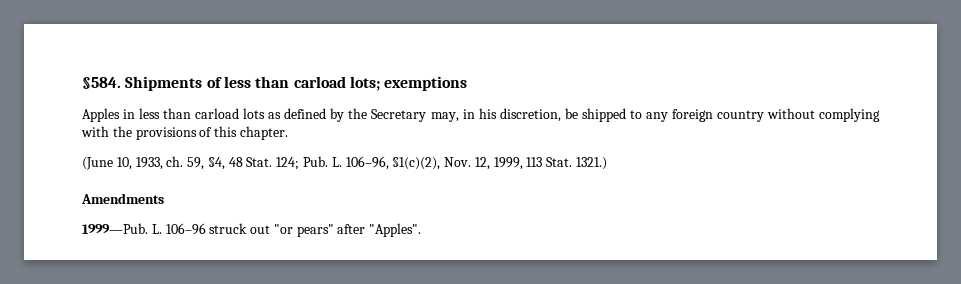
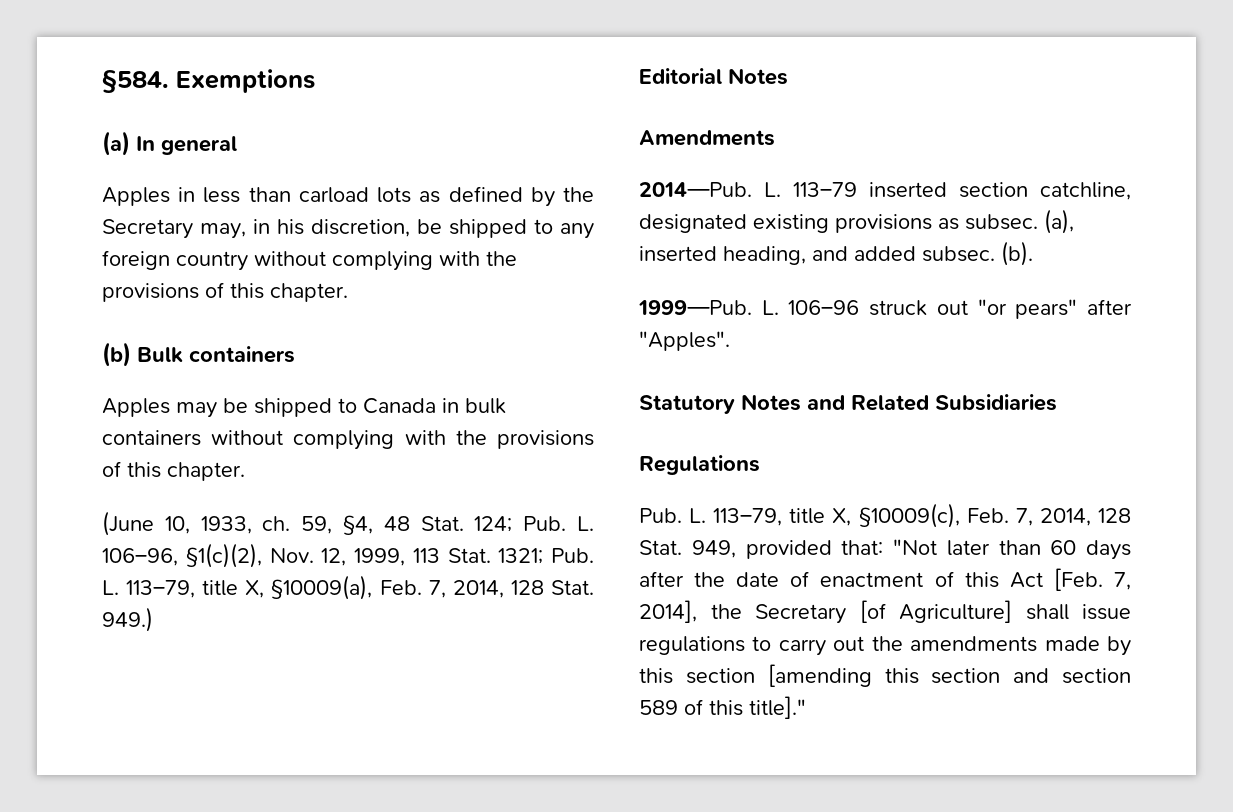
[125,76,468,91] Shipments of less than carload lots; exemptions -> [176,69,315,93] [102,131,237,156] Exemptions // (a) In general
(288, 133) none -> [102,342,295,367] [102,398,506,418] [102,430,594,450] [102,461,245,481] // (b) Bulk containers // Apples may be shipped to Canada in bulk containers without complying with the provisions of this chapter.
[576,157,608,170] [81,193,164,204] 1321.) // Amendments -> [498,548,594,564] [102,575,594,600] [102,607,153,632] [639,68,788,85] [639,130,775,146] [639,182,1131,200] [639,209,1074,234] [639,241,1033,266] 1321; Pub. L. 113–79, title X, §10009(a), Feb. 7, 2014, 128 Stat. 949.) // Editorial Notes // Amendments // 2014—Pub. L. 113–79 inserted section catchline, designated existing provisions as subsec. (a), inserted heading, and added subsec. (b).
(422, 230) none -> [639,394,1057,414] [639,455,760,475] [639,503,1131,528] [639,539,1131,560] [639,568,1131,591] [639,600,1131,624] [639,636,1131,656] [639,664,1131,687] [639,696,806,719] // Statutory Notes and Related Subsidiaries // Regulations // Pub. L. 113–79, title X, §10009(c), Feb. 7, 2014, 128 Stat. 949, provided that: "Not later than 60 days after the date of enactment of this Act [Feb. 7, 2014], the Secretary [of Agriculture] shall issue regulations to carry out the amendments made by this section [amending this section and section 589 of this title]."

